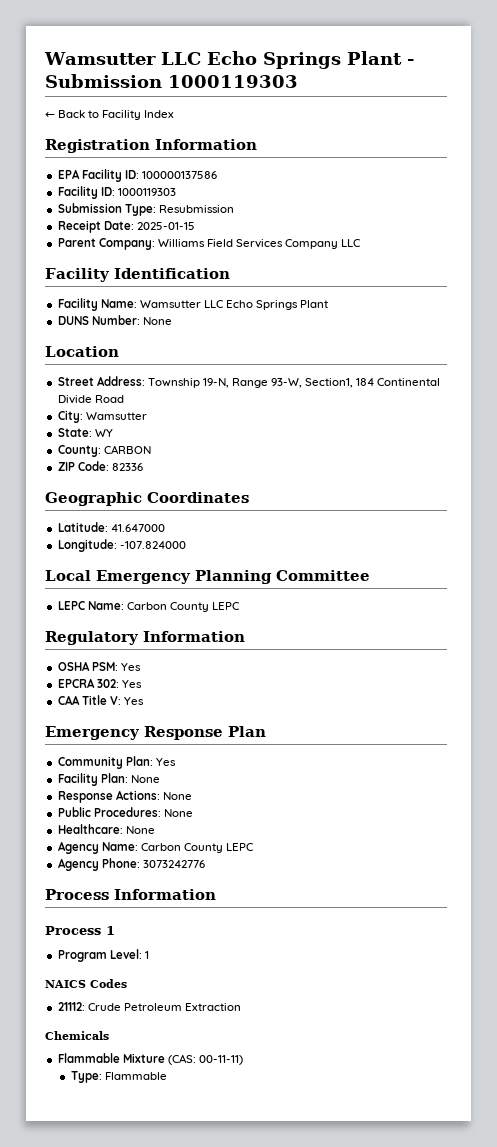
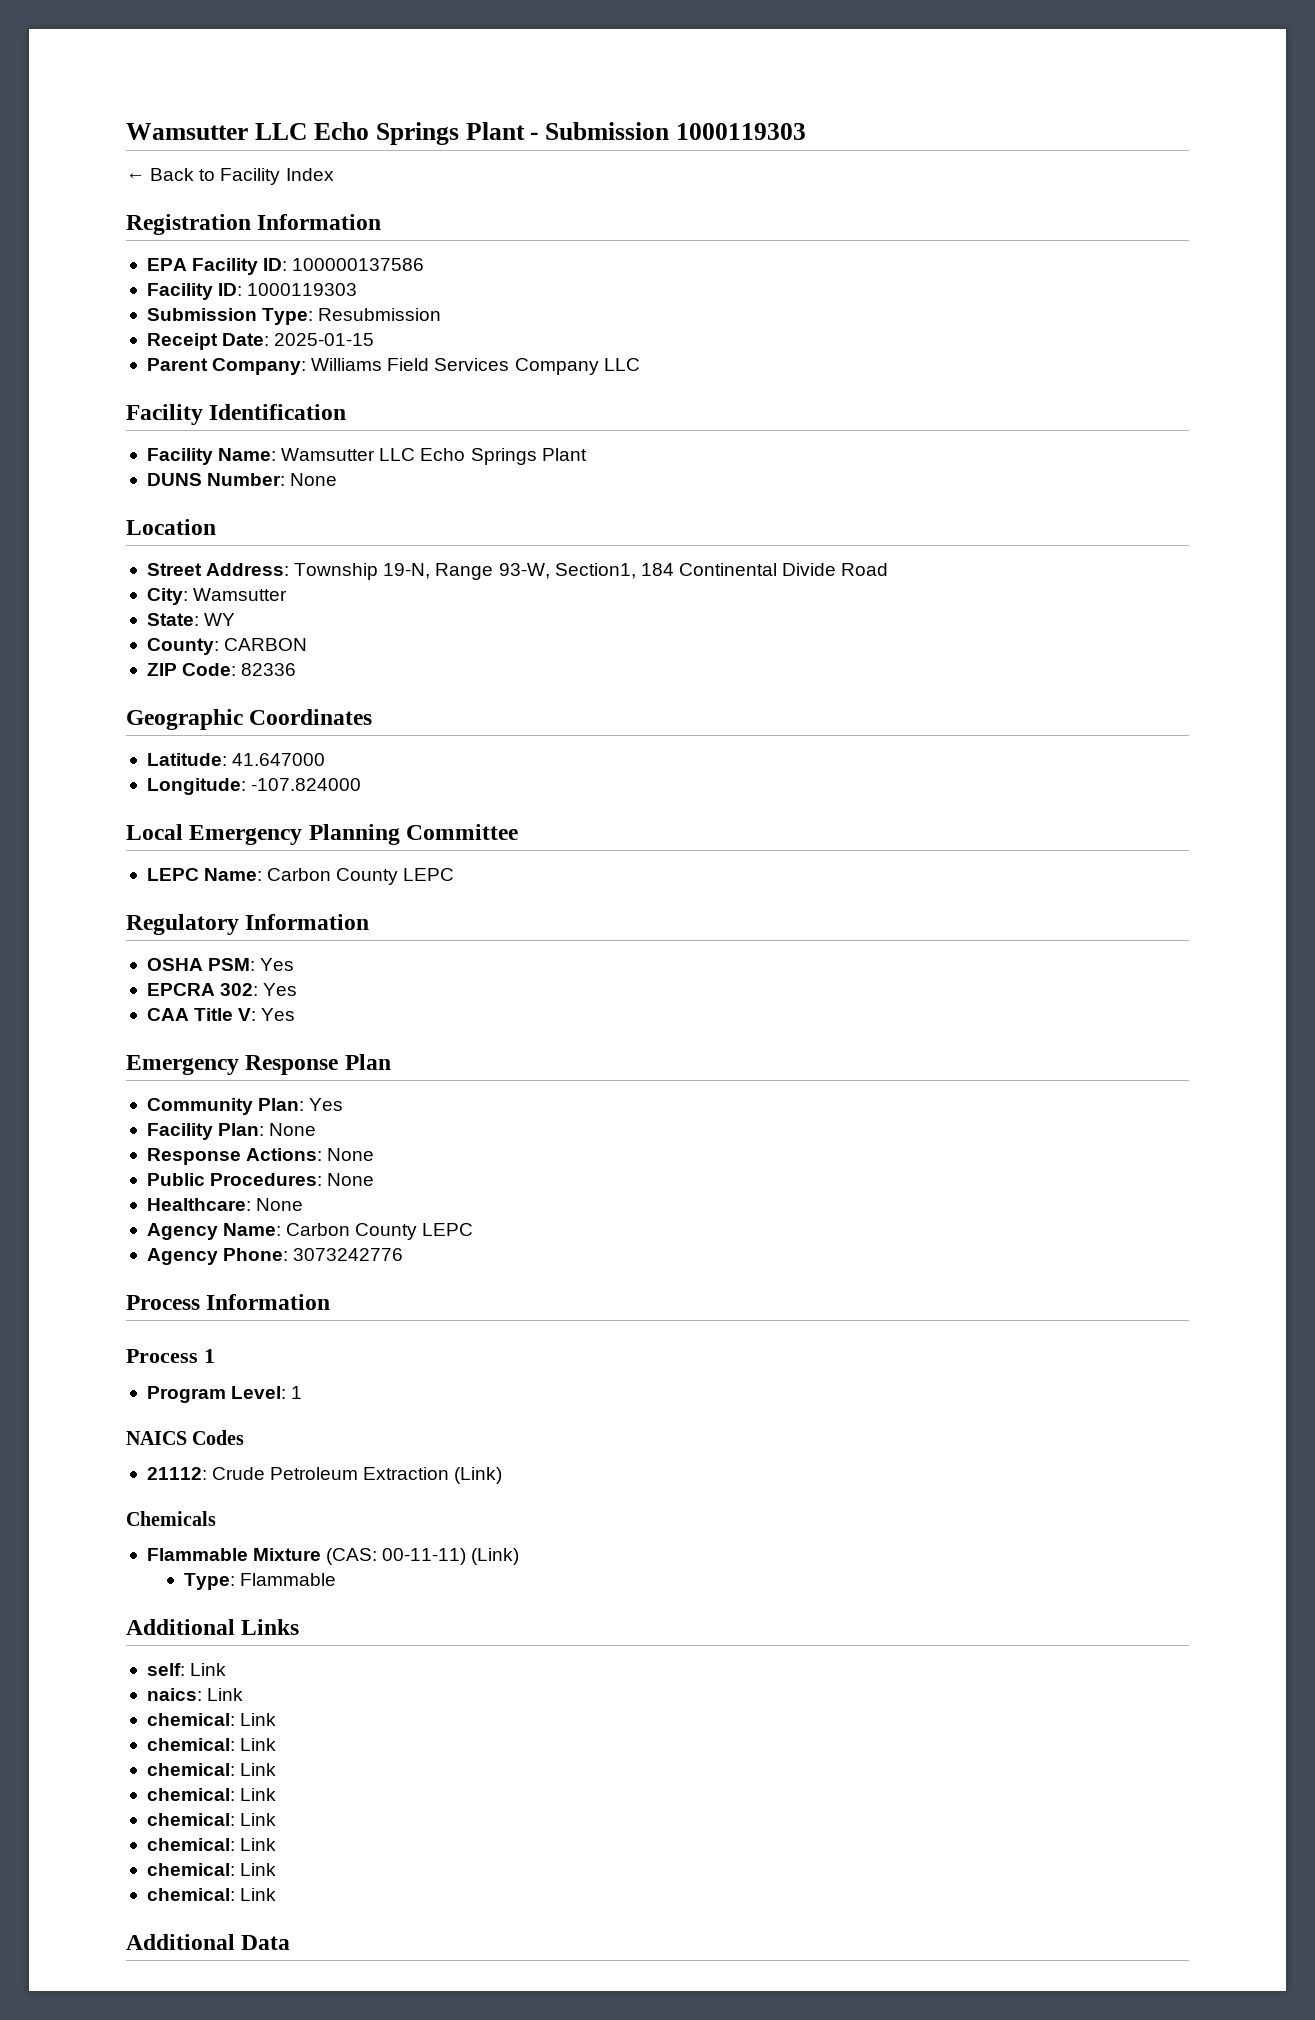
(241, 1007) none -> [454,1467,503,1484] (Link)
(243, 1060) none -> [471,1548,520,1565] (Link)
(167, 1076) none -> [126,1619,300,1635] [146,1663,227,1676] [146,1688,244,1701] [146,1713,277,1726] [146,1738,277,1751] [146,1763,277,1776] [146,1788,277,1801] [146,1813,277,1826] [146,1838,277,1851] [146,1863,277,1876] [146,1888,277,1901] [126,1934,291,1950] // Additional Links // self: Link // naics: Link // chemical: Link // chemical: Link // chemical: Link // chemical: Link // chemical: Link // chemical: Link // chemical: Link // chemical: Link // Additional Data

